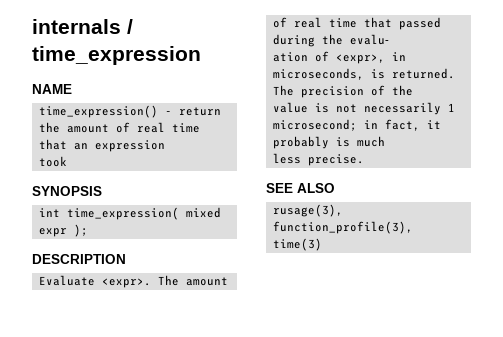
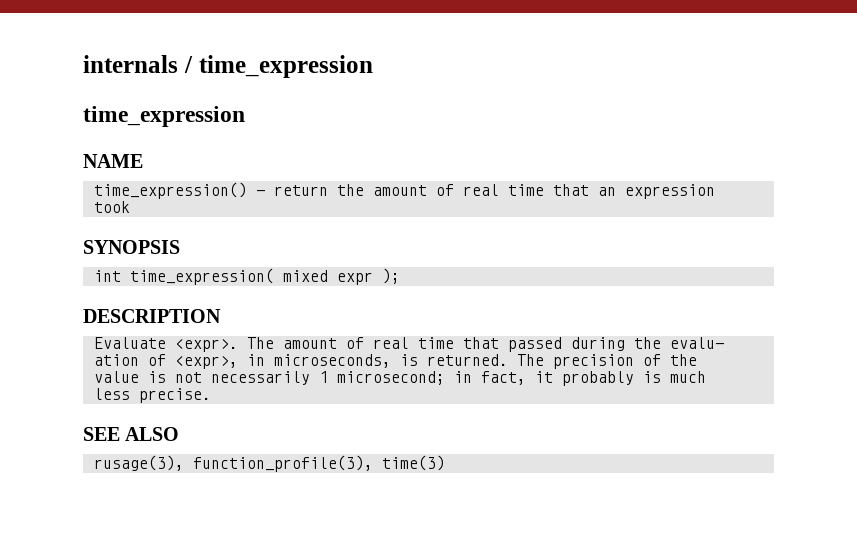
(201, 55) none -> [83,106,245,127] // time_expression

